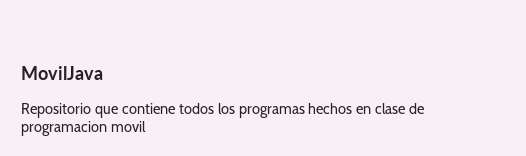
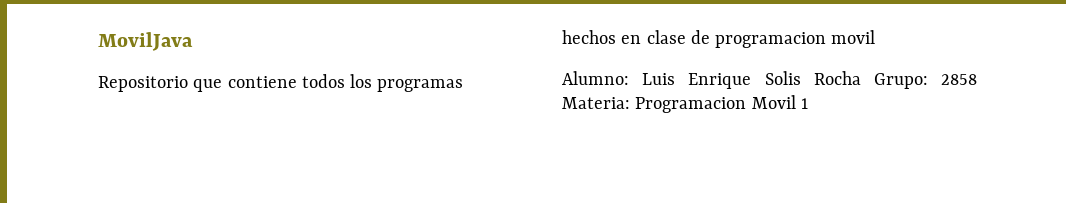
(146, 126) none -> [562,71,977,89] [562,95,808,113] // Alumno: Luis Enrique Solis Rocha Grupo: 2858 Materia: Programacion Movil 1

